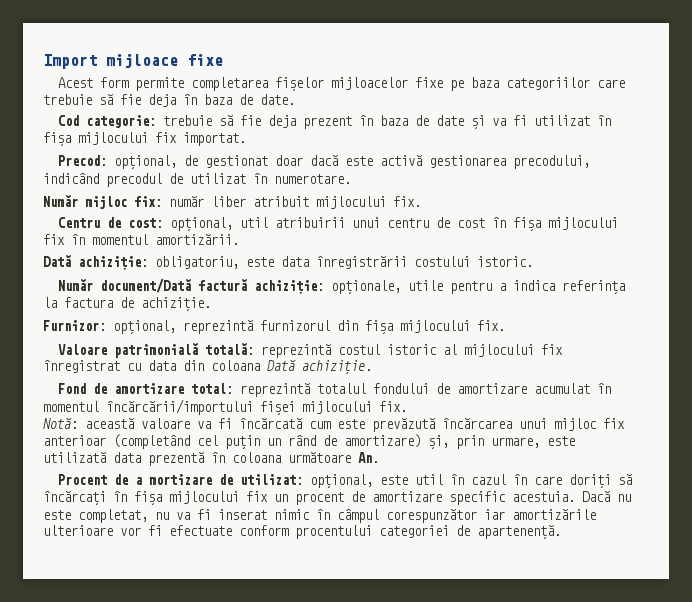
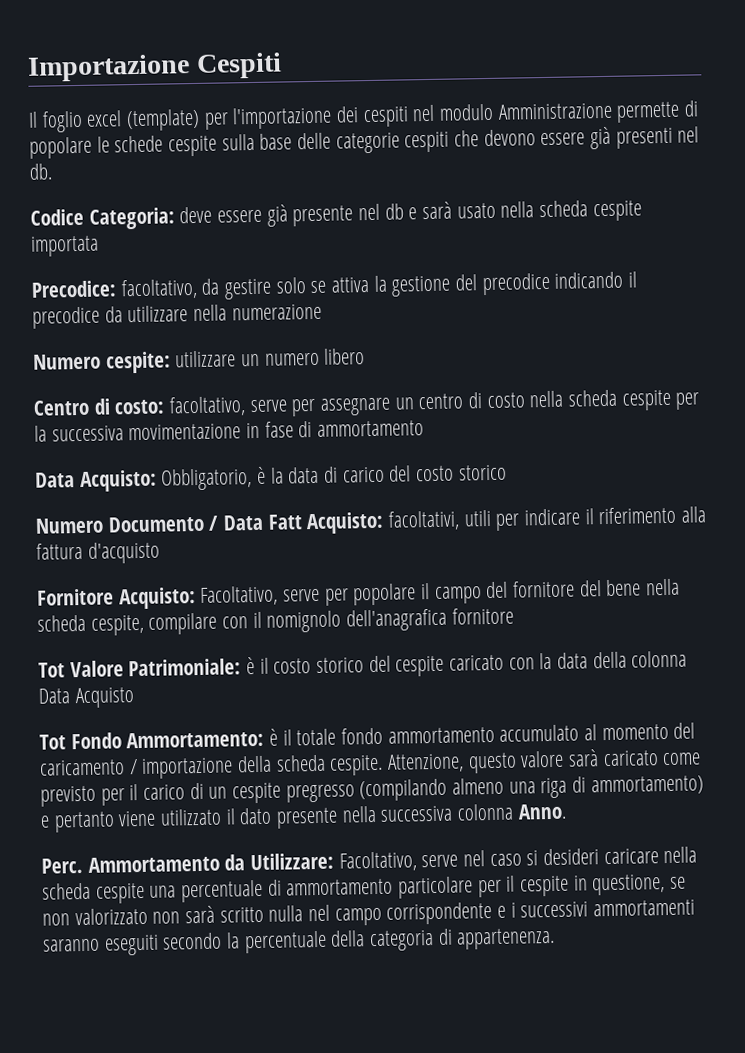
[43,53,223,69] [58,77,626,92] [43,94,295,107] [58,115,612,130] [43,132,246,147] [58,155,591,170] [43,172,351,187] [43,195,421,209] [58,217,619,232] [43,234,239,245] [43,255,533,270] [58,278,626,295] [43,297,211,312] [43,320,505,335] [58,343,564,358] [43,360,372,375] [58,383,612,397] [43,399,407,416] [43,418,625,432] [43,434,575,450] [43,452,379,466] [58,474,633,489] [43,491,631,506] [43,508,596,523] [43,525,561,540] Import mijloace fixe // Acest form permite completarea fișelor mijloacelor fixe pe baza categoriilor care trebuie să fie deja în baza de date. // Cod categorie: trebuie să fie deja prezent în baza de date și va fi utilizat în fișa mijlocului fix importat. // Precod: opțional, de gestionat doar dacă este activă gestionarea precodului, indicând precodul de utilizat în numerotare. // Număr mijloc fix: număr liber atribuit mijlocului fix. // Centru de cost: opțional, util atribuirii unui centru de cost în fișa mijlocului fix în momentul amortizării. // Dată achiziție: obligatoriu, este data înregistrării costului istoric. // Număr document/Dată factură achiziție: opționale, utile pentru a indica referința la factura de achiziție. // Furnizor: opțional, reprezintă furnizorul din fișa mijlocului fix. // Valoare patrimonială totală: reprezintă costul istoric al mijlocului fix înregistrat cu data din coloana Dată achiziție. // Fond de amortizare total: reprezintă totalul fondului de amortizare acumulat în momentul încărcării/importului fișei mijlocului fix. // Notă: această valoare va fi încărcată cum este prevăzută încărcarea unui mijloc fix anterioar (completând cel puțin un rând de amortizare) și, prin urmare, este utilizată data prezentă în coloana următoare An. // Procent de a mortizare de utilizat: opțional, este util în cazul în care doriți să încărcați în fișa mijlocului fix un procent de amortizare specific acestuia. Dacă nu este completat, nu va fi inserat nimic în câmpul corespunzător iar amortizările ulterioare vor fi efectuate conform procentului categoriei de apartenență. -> [27,52,282,82] [28,100,700,133] [29,126,700,159] [29,163,53,180] [30,200,642,230] [30,235,99,257] [31,271,638,300] [32,303,322,329] [33,348,366,374] [33,389,701,417] [34,420,425,442] [35,464,507,493] [35,506,707,535] [36,541,160,564] [37,578,681,610] [37,607,514,636] [38,650,688,678] [38,687,135,709] [39,722,696,750] [39,749,702,779] [40,775,704,807] [40,803,567,833] [41,846,698,874] [42,874,687,904] [42,899,696,926] [43,927,556,956] Importazione Cespiti // Il foglio excel (template) per l'importazione dei cespiti nel modulo Amministrazione permette di popolare le schede cespite sulla base delle categorie cespiti che devono essere già presenti nel db. // Codice Categoria: deve essere già presente nel db e sarà usato nella scheda cespite importata // Precodice: facoltativo, da gestire solo se attiva la gestione del precodice indicando il precodice da utilizzare nella numerazione // Numero cespite: utilizzare un numero libero // Centro di costo: facoltativo, serve per assegnare un centro di costo nella scheda cespite per la successiva movimentazione in fase di ammortamento // Data Acquisto: Obbligatorio, è la data di carico del costo storico // Numero Documento / Data Fatt Acquisto: facoltativi, utili per indicare il riferimento alla fattura d'acquisto // Fornitore Acquisto: Facoltativo, serve per popolare il campo del fornitore del bene nella scheda cespite, compilare con il nomignolo dell'anagrafica fornitore // Tot Valore Patrimoniale: è il costo storico del cespite caricato con la data della colonna Data Acquisto // Tot Fondo Ammortamento: è il totale fondo ammortamento accumulato al momento del caricamento / importazione della scheda cespite. Attenzione, questo valore sarà caricato come previsto per il carico di un cespite pregresso (compilando almeno una riga di ammortamento) e pertanto viene utilizzato il dato presente nella successiva colonna Anno. // Perc. Ammortamento da Utilizzare: Facoltativo, serve nel caso si desideri caricare nella scheda cespite una percentuale di ammortamento particolare per il cespite in questione, se non valorizzato non sarà scritto nulla nel campo corrispondente e i successivi ammortamenti saranno eseguiti secondo la percentuale della categoria di appartenenza.

